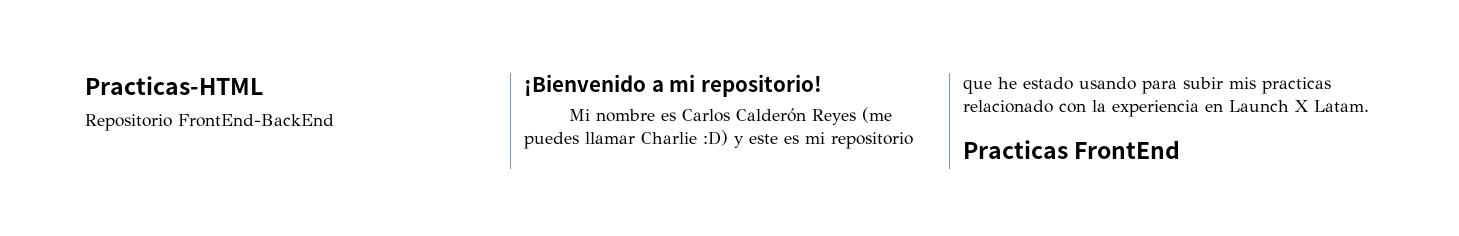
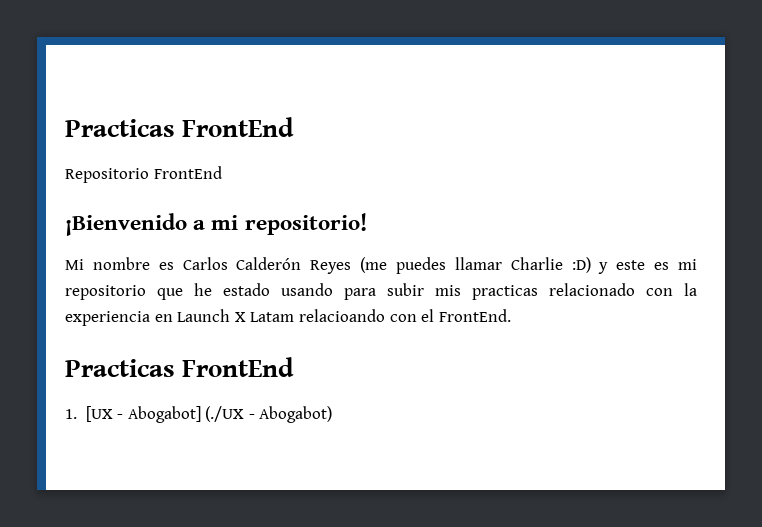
[85,76,263,95] Practicas-HTML -> [65,117,295,137] Practicas FrontEnd
[178,114,334,127] FrontEnd-BackEnd -> [153,166,222,179] FrontEnd
[1314,100,1369,112] [963,140,1181,159] Latam. // Practicas FrontEnd -> [250,309,511,322] [65,357,295,377] [65,406,333,423] Latam relacioando con el FrontEnd. // Practicas FrontEnd // 1. [UX - Abogabot] (./UX - Abogabot)

